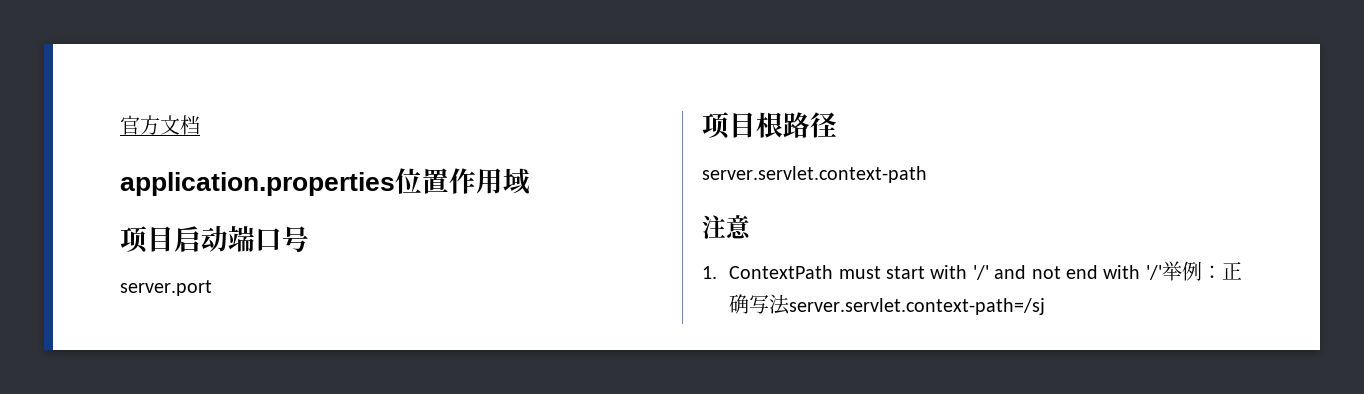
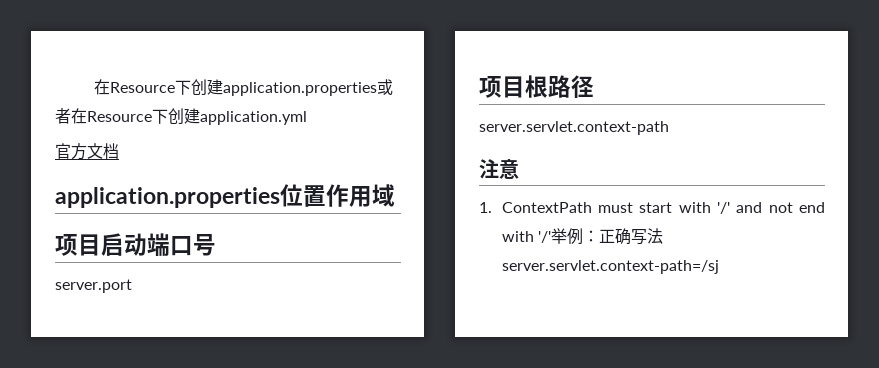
(120, 125) none -> [93,79,393,96] [55,108,307,125] 在Resource下创建application.properties或者在Resource下创建application.yml //

